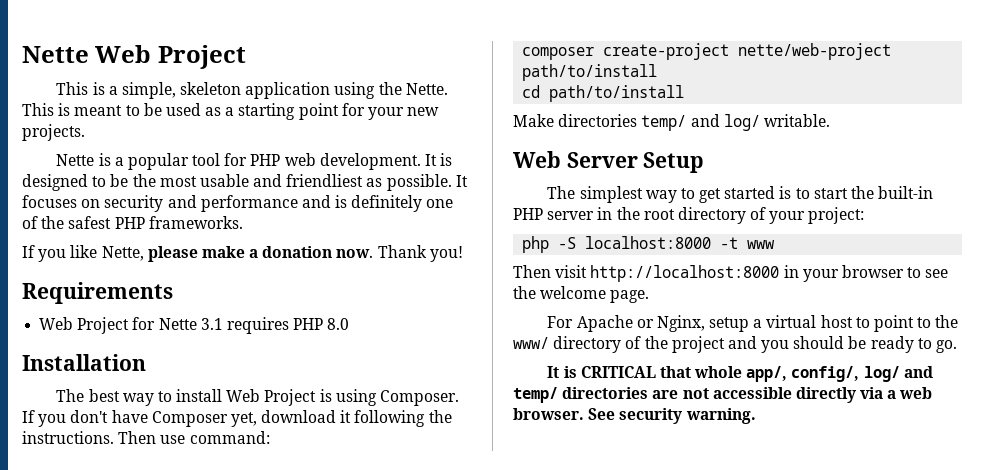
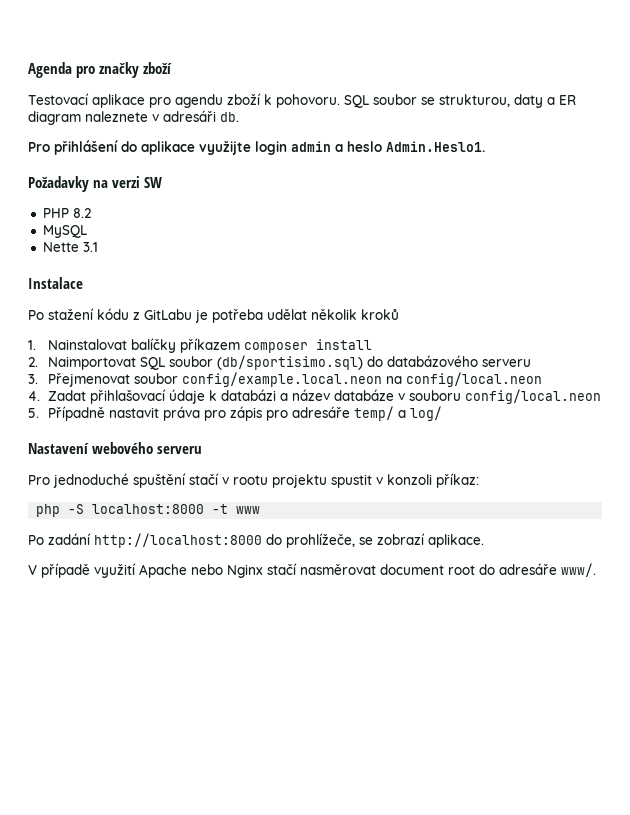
[22,45,246,69] [56,82,448,99] [22,103,440,120] [22,124,85,141] [56,153,453,170] [22,174,468,191] [22,195,454,212] [22,216,243,229] [22,245,463,262] [22,282,173,304] [39,317,350,334] [22,354,146,371] [56,389,460,406] [22,410,452,427] [22,431,270,444] [522,43,892,60] [522,64,658,81] [522,85,685,102] [513,114,830,131] [513,151,705,173] [547,186,934,203] [513,207,865,224] Nette Web Project // This is a simple, skeleton application using the Nette. This is meant to be used as a starting point for your new projects. // Nette is a popular tool for PHP web development. It is designed to be the most usable and friendliest as possible. It focuses on security and performance and is definitely one of the safest PHP frameworks. // If you like Nette, please make a donation now. Thank you! // Requirements // Web Project for Nette 3.1 requires PHP 8.0 // Installation // The best way to install Web Project is using Composer. If you don't have Composer yet, download it following the instructions. Then use command: // composer create-project nette/web-project path/to/install // cd path/to/install // Make directories temp/ and log/ writable. // Web Server Setup // The simplest way to get started is to start the built-in PHP server in the root directory of your project: -> [28,62,173,78] [28,93,576,108] [28,110,239,125] [28,140,485,155] [28,176,163,192] [42,208,91,218] [42,225,87,238] [42,242,98,252] [28,277,83,289] [28,308,399,323] [28,338,373,353] [28,355,532,370] [28,372,543,387] [28,389,602,404] [28,406,443,421] [28,442,203,454] [28,473,479,488] Agenda pro značky zboží // Testovací aplikace pro agendu zboží k pohovoru. SQL soubor se strukturou, daty a ER diagram naleznete v adresáři db. // Pro přihlášení do aplikace využijte login admin a heslo Admin.Heslo1. // Požadavky na verzi SW // PHP 8.2 // MySQL // Nette 3.1 // Instalace // Po stažení kódu z GitLabu je potřeba udělat několik kroků // 1. Nainstalovat balíčky příkazem composer install // 2. Naimportovat SQL soubor (db/sportisimo.sql) do databázového serveru // 3. Přejmenovat soubor config/example.local.neon na config/local.neon // 4. Zadat přihlašovací údaje k databázi a název databáze v souboru config/local.neon // 5. Případně nastavit práva pro zápis pro adresáře temp/ a log/ // Nastavení webového serveru // Pro jednoduché spuštění stačí v rootu projektu spustit v konzoli příkaz:
[513,265,949,282] [513,286,650,303] [547,315,959,332] [513,336,958,353] [547,366,933,382] [513,387,933,403] [513,408,756,424] Then visit http://localhost:8000 in your browser to see the welcome page. // For Apache or Nginx, setup a virtual host to point to the www/ directory of the project and you should be ready to go. // It is CRITICAL that whole app/, config/, log/ and temp/ directories are not accessible directly via a web browser. See security warning. -> [28,533,484,548] [28,563,596,578] Po zadání http://localhost:8000 do prohlížeče, se zobrazí aplikace. // V případě využití Apache nebo Nginx stačí nasměrovat document root do adresáře www/.

